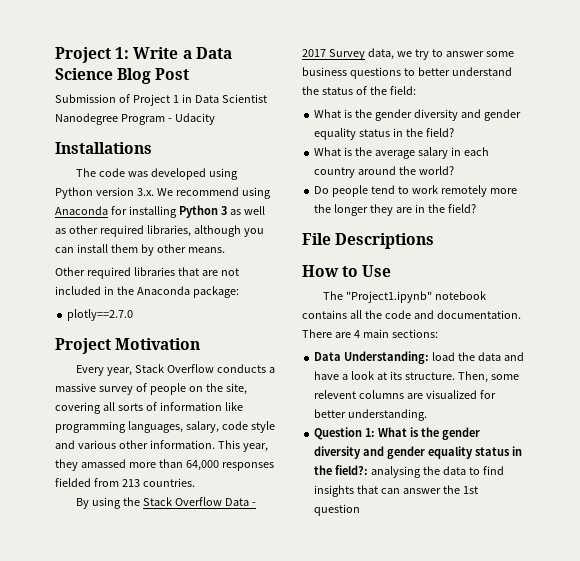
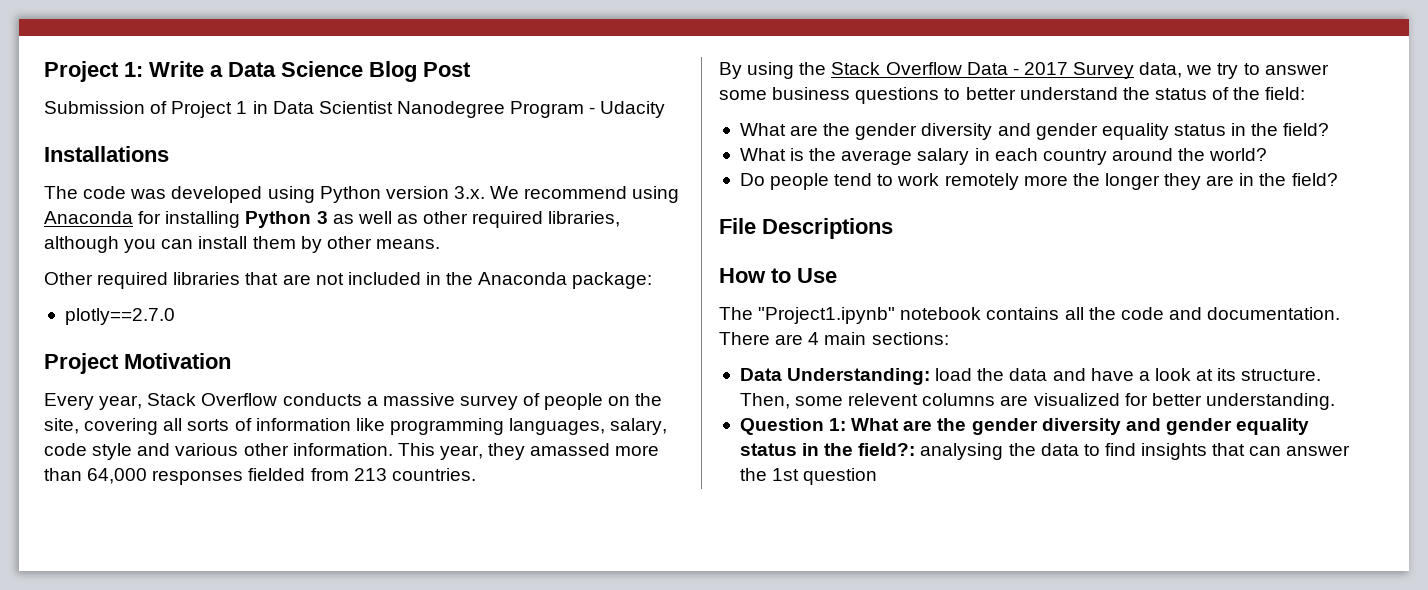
[344,109,353,118] is -> [790,125,819,136] are
[410,427,420,437] is -> [903,420,933,431] are

